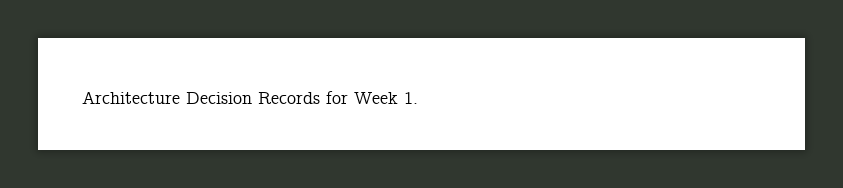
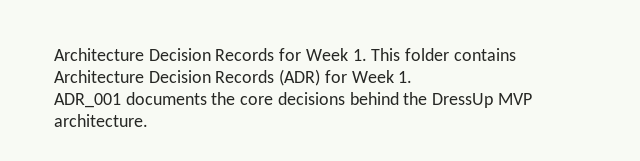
(418, 98) none -> [371,48,516,61] [54,69,413,86] [54,92,532,108] [54,114,148,127] This folder contains Architecture Decision Records (ADR) for Week 1. // ADR_001 documents the core decisions behind the DressUp MVP architecture.

